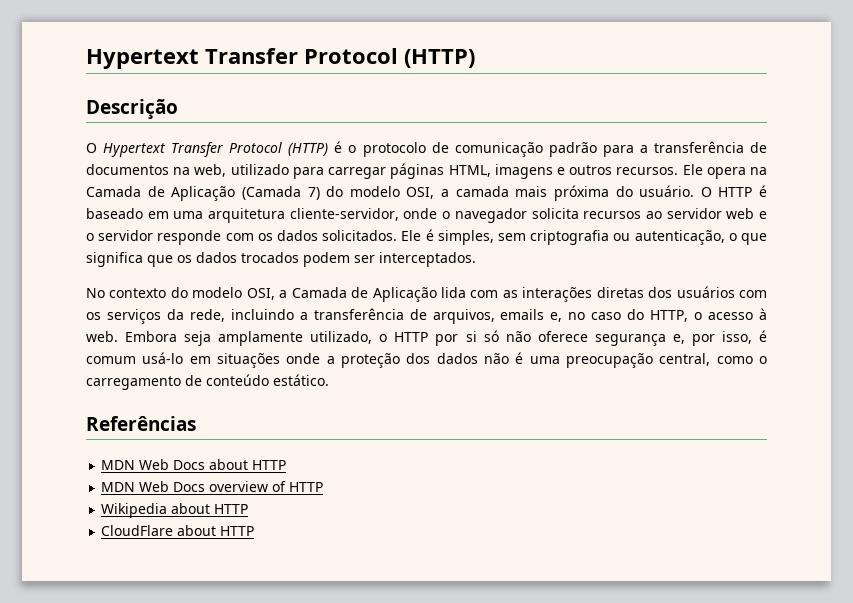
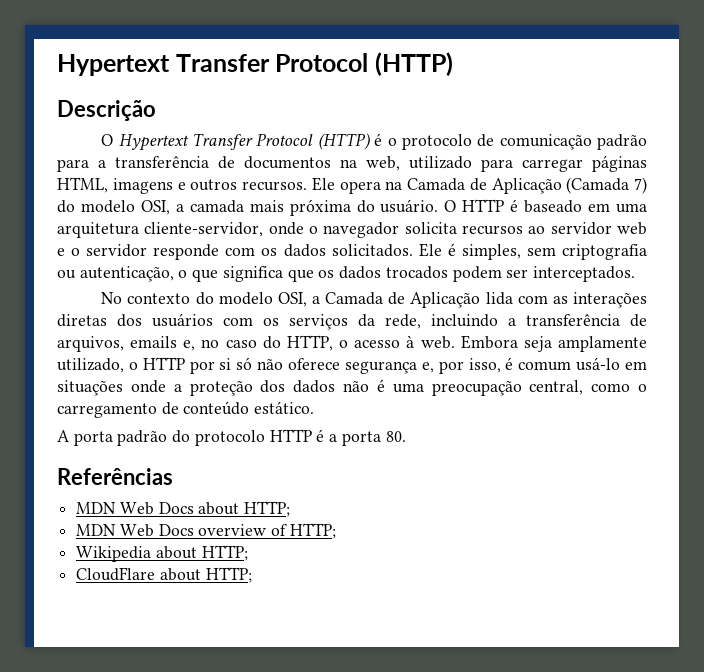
(329, 380) none -> [57,429,406,446] // A porta padrão do protocolo HTTP é a porta 80.
[252,460,287,470] HTTP -> [244,501,291,517] HTTP;
[289,482,324,492] HTTP -> [289,523,336,539] HTTP;
[214,504,249,514] HTTP -> [201,545,248,561] HTTP;
[220,526,255,536] HTTP -> [205,567,252,583] HTTP;

